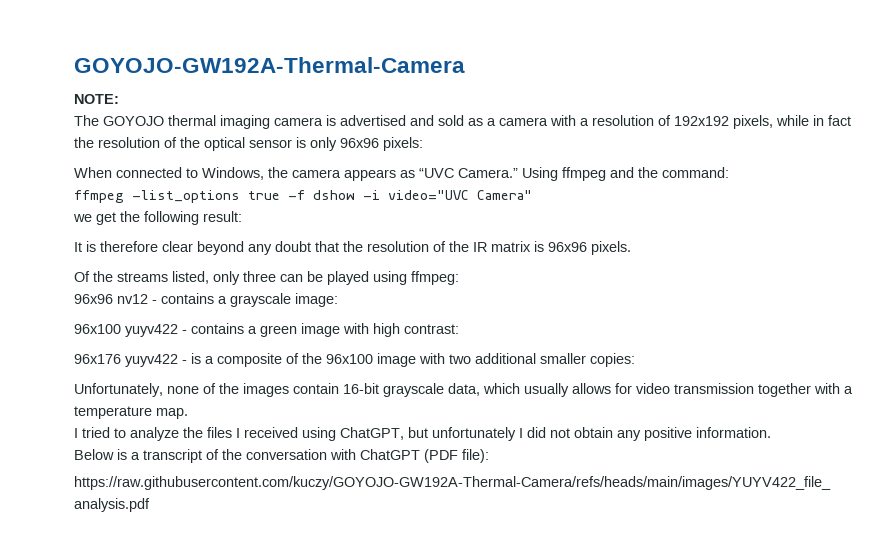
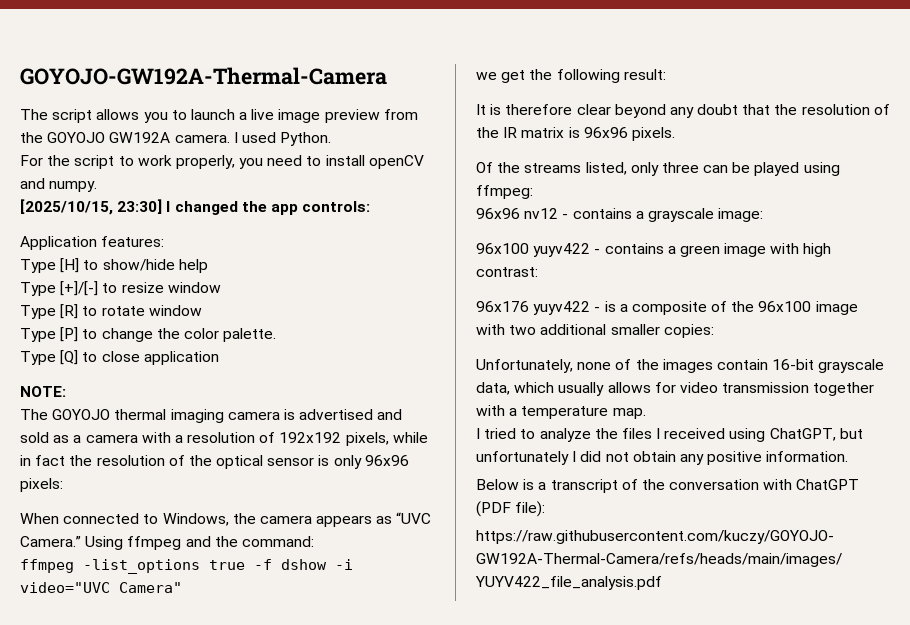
(465, 65) none -> [20,109,418,123] [20,132,332,146] [20,155,424,169] [20,178,98,192] [20,199,371,215] [20,236,165,250] [20,258,208,273] [20,281,221,296] [20,304,202,319] [20,327,277,342] [20,350,219,365] // The script allows you to launch a live image preview from the GOYOJO GW192A camera. I used Python. // For the script to work properly, you need to install openCV and numpy. // [2025/10/15, 23:30] I changed the app controls: // Application features: // Type [H] to show/hide help // Type [+]/[-] to resize window // Type [R] to rotate window // Type [P] to change the color palette. // Type [Q] to close application

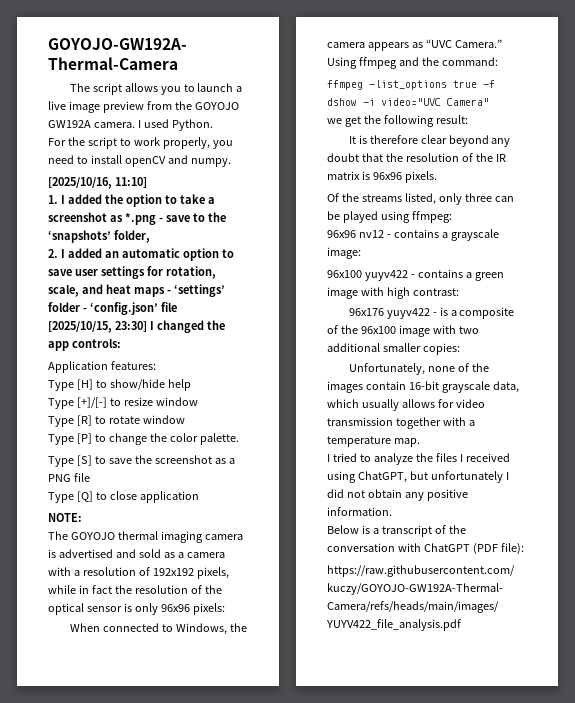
(98, 186) none -> [48,177,147,189] [48,194,215,207] [48,212,226,225] [48,230,150,243] [48,248,234,261] [48,266,216,279] [48,284,225,297] [48,302,177,315] // [2025/10/16, 11:10] // 1. I added the option to take a screenshot as *.png - save to the ‘snapshots’ folder, // 2. I added an automatic option to save user settings for rotation, scale, and heat maps - ‘settings’ folder - ‘config.json’ file
(277, 335) none -> [48,455,235,467] [48,473,90,482] // Type [S] to save the screenshot as a PNG file

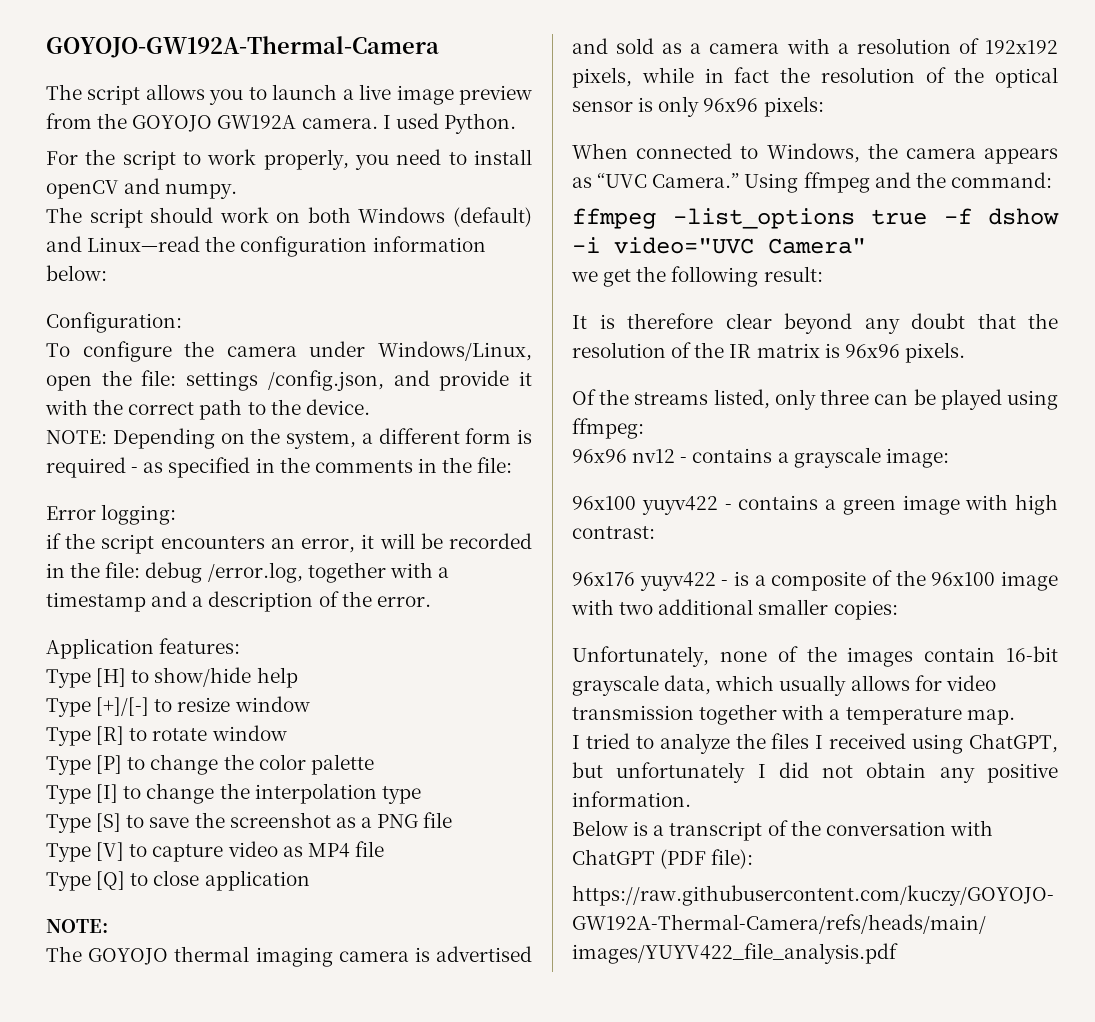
[48,177,147,189] [48,194,215,207] [48,212,226,225] [48,230,150,243] [48,248,234,261] [48,266,216,279] [48,284,225,297] [48,302,177,315] [48,320,225,333] [48,339,121,351] [2025/10/16, 11:10] // 1. I added the option to take a screenshot as *.png - save to the ‘snapshots’ folder, // 2. I added an automatic option to save user settings for rotation, scale, and heat maps - ‘settings’ folder - ‘config.json’ file // [2025/10/15, 23:30] I changed the app controls: -> [46,207,532,228] [46,236,486,257] [46,265,107,281] [46,312,182,333] [46,341,532,362] [46,370,532,391] [45,399,370,420] [46,428,532,449] [46,457,513,478] [46,504,177,525] [46,533,532,554] [46,562,449,583] [46,591,431,612] The script should work on both Windows (default) and Linux—read the configuration information below: // Configuration: // To configure the camera under Windows/Linux, open the file: settings /config.json, and provide it with the correct path to the device. // NOTE: Depending on the system, a different form is required - as specified in the comments in the file: // Error logging: // if the script encounters an error, it will be recorded in the file: debug /error.log, together with a timestamp and a description of the error.
[199,433,239,445] palette. -> [310,754,374,775] [46,783,421,804] palette // Type [I] to change the interpolation type
(90, 477) none -> [46,841,384,862] // Type [V] to capture video as MP4 file

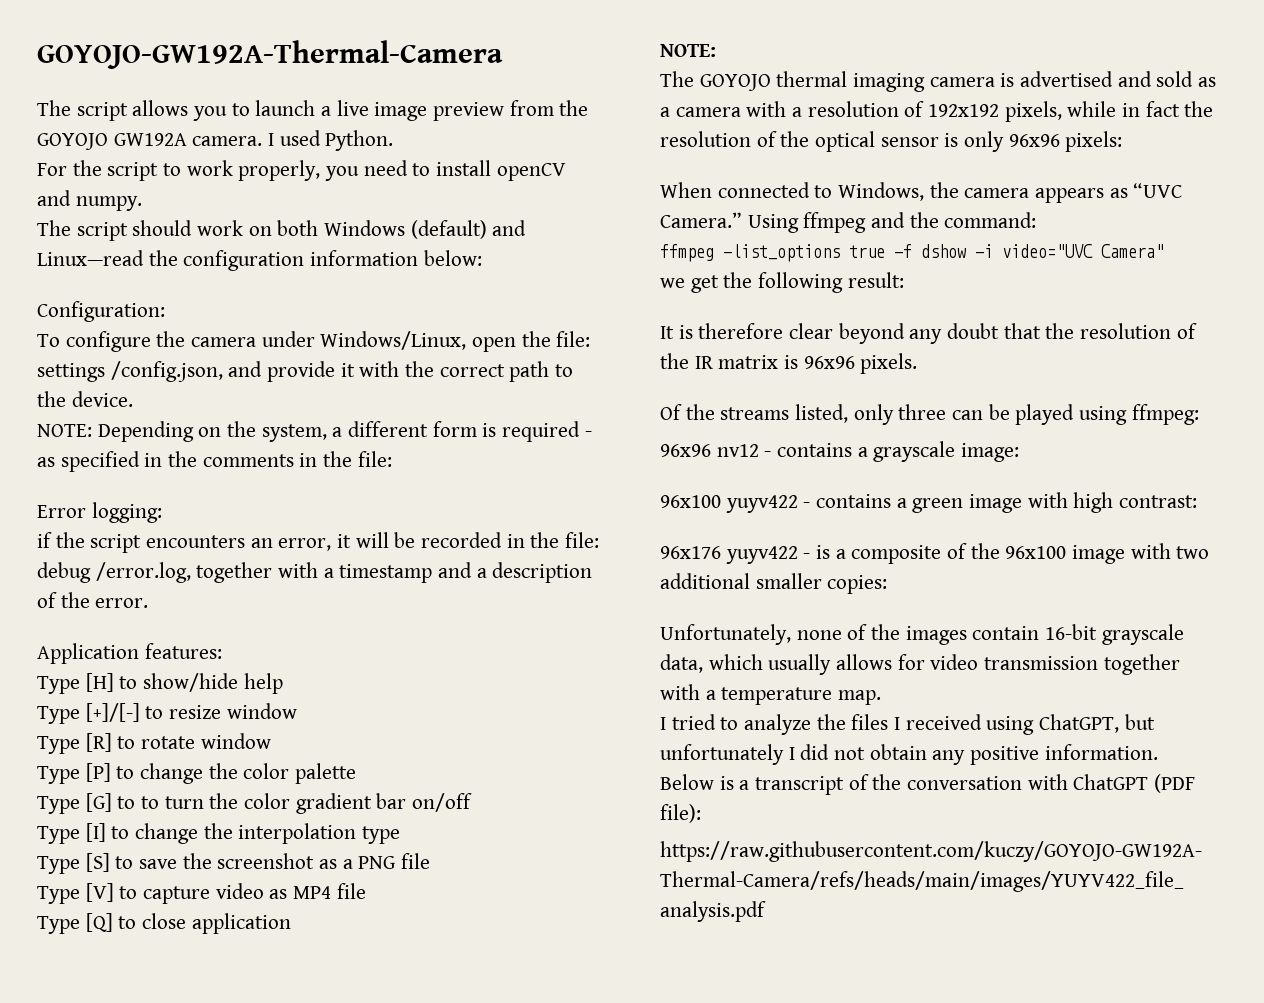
(374, 764) none -> [37,793,473,814] // Type [G] to to turn the color gradient bar on/off

